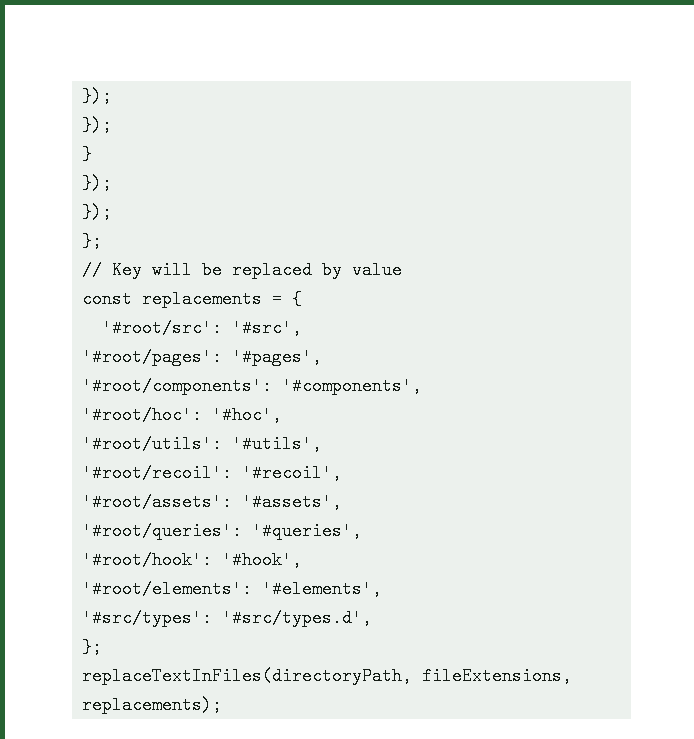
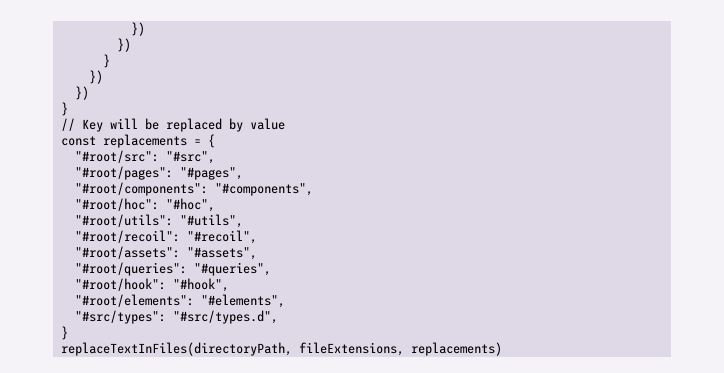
[81,87,112,105] [81,116,112,134] [81,145,92,163] [81,174,112,192] [81,203,112,221] [81,232,102,250] }); // }); // } // }); // }); // }; -> [130,22,145,36] [116,38,131,52] [102,54,110,68] [88,70,103,84] [74,86,89,100] [60,102,68,116] }) // }) // } // }) // }) // }
[101,319,302,337] [81,348,322,366] [81,377,422,395] [81,406,282,424] [81,435,322,453] [81,464,342,482] [81,493,342,511] [81,522,362,540] [81,551,302,569] [81,580,382,598] [81,609,372,627] [81,638,102,656] '#root/src': '#src', // '#root/pages': '#pages', // '#root/components': '#components', // '#root/hoc': '#hoc', // '#root/utils': '#utils', // '#root/recoil': '#recoil', // '#root/assets': '#assets', // '#root/queries': '#queries', // '#root/hook': '#hook', // '#root/elements': '#elements', // '#src/types': '#src/types.d', // }; -> [74,150,215,164] [74,166,243,180] [74,182,313,196] [74,198,215,212] [74,214,243,228] [74,230,257,244] [74,246,257,260] [74,262,271,276] [74,278,229,292] [74,294,285,308] [74,310,278,324] [60,326,68,340] "#root/src": "#src", // "#root/pages": "#pages", // "#root/components": "#components", // "#root/hoc": "#hoc", // "#root/utils": "#utils", // "#root/recoil": "#recoil", // "#root/assets": "#assets", // "#root/queries": "#queries", // "#root/hook": "#hook", // "#root/elements": "#elements", // "#src/types": "#src/types.d", // }
[81,696,222,714] replacements); -> [410,342,502,356] replacements)

